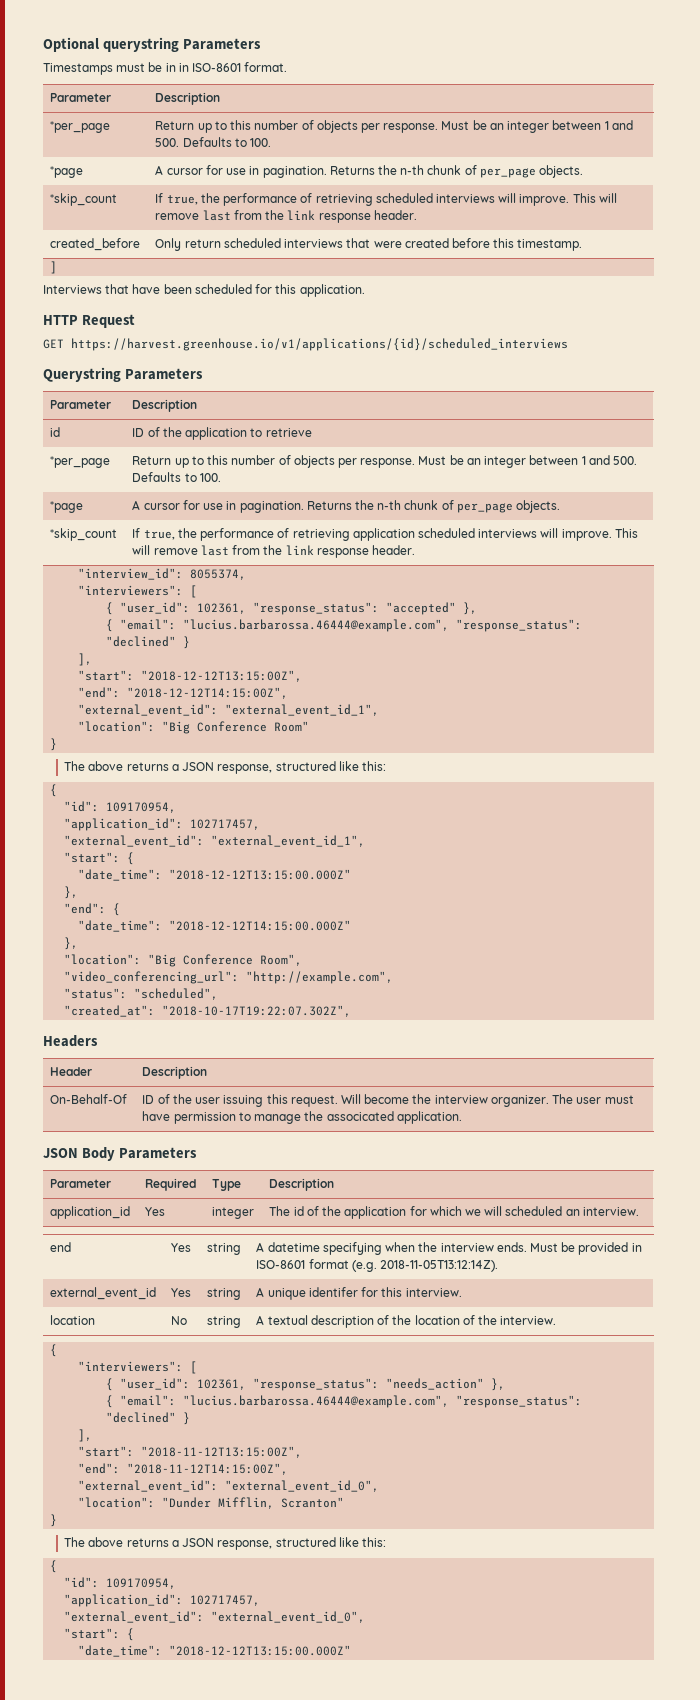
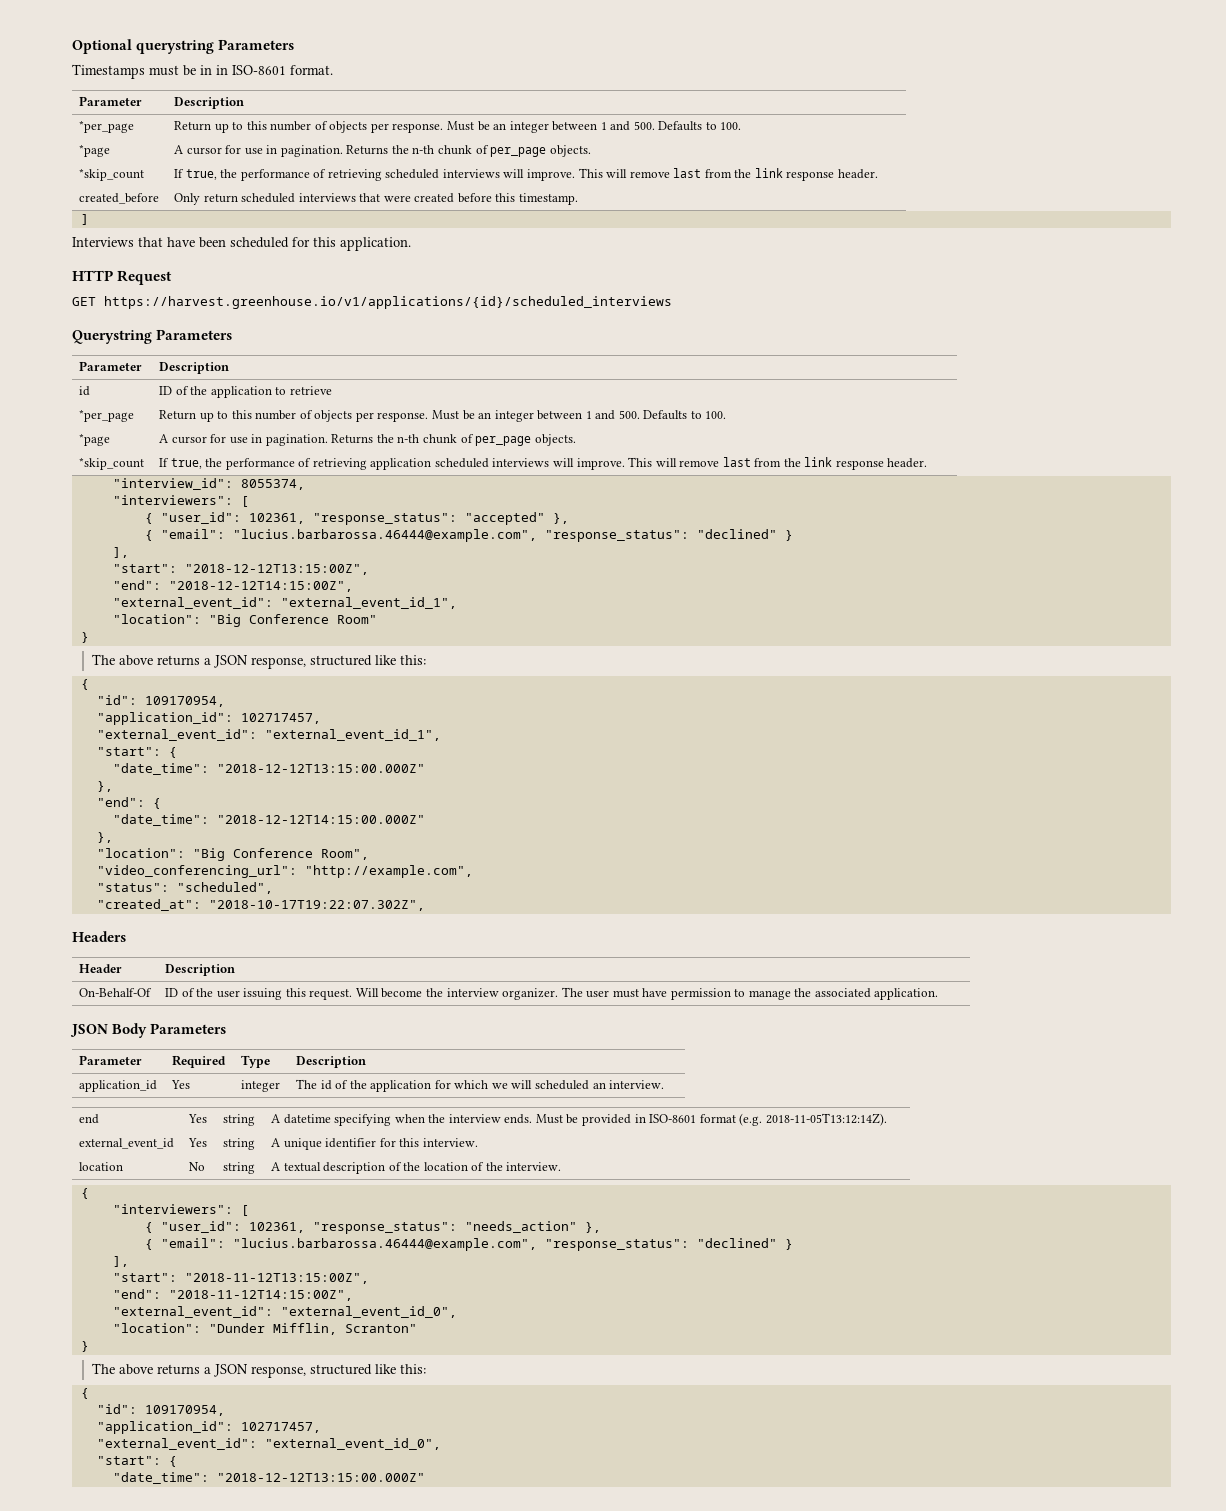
[326,1111,394,1121] associcated -> [814,988,871,998] associated
[308,1287,358,1297] identifer -> [325,1138,377,1148] identifier

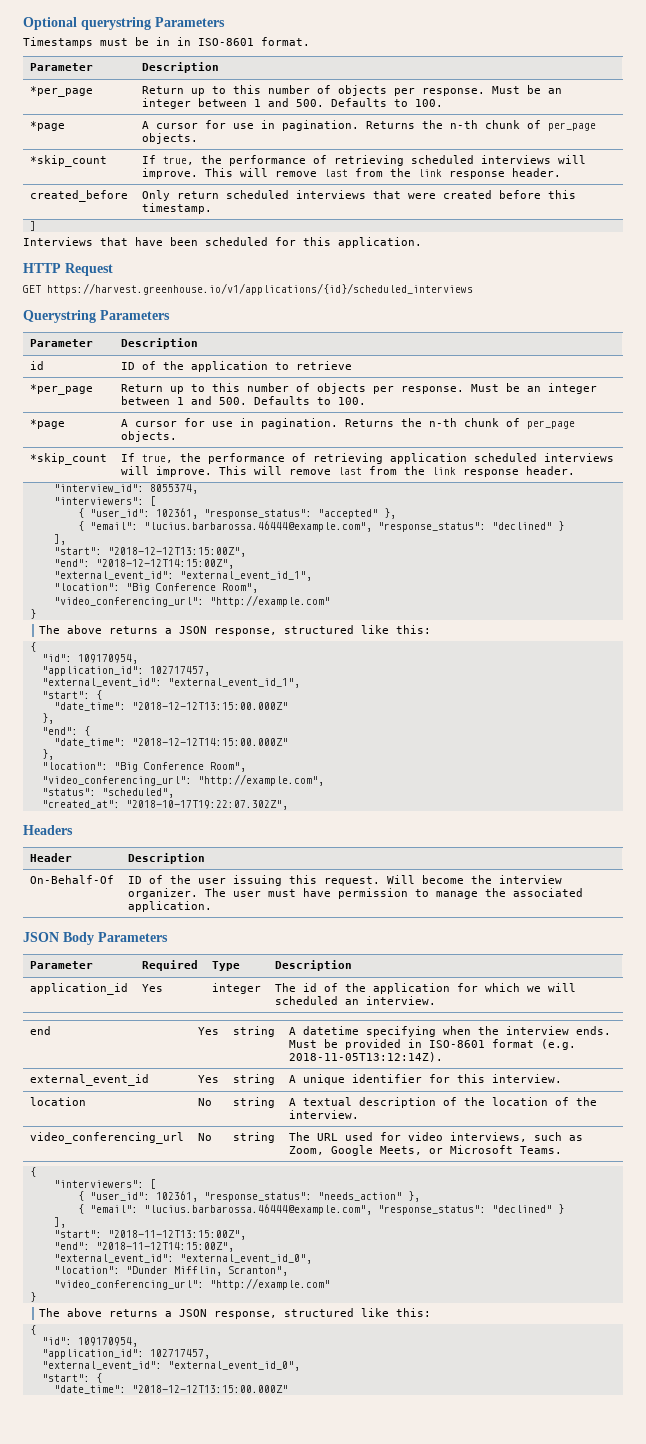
[336,615,377,624] Room" -> [221,583,258,593] [53,595,330,607] Room", // "video_conferencing_url": "http://example.com"
(562, 1166) none -> [29,1132,184,1144] [197,1133,212,1141] [232,1132,275,1143] [288,1132,583,1142] [288,1145,562,1156] // video_conferencing_url | No | string | The URL used for video interviews, such as Zoom, Google Meets, or Microsoft Teams.
[344,1324,417,1333] Scranton" -> [227,1266,288,1276] [53,1278,330,1290] Scranton", // "video_conferencing_url": "http://example.com"

